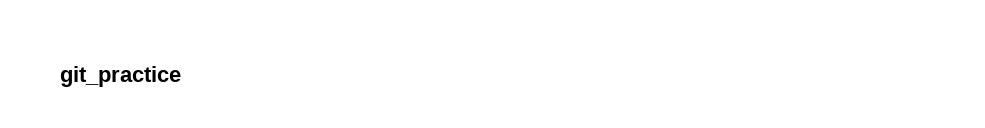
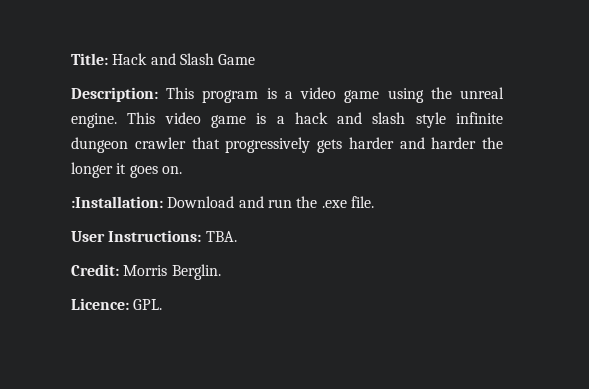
[60,66,181,87] git_practice -> [71,53,256,65] [71,87,505,103] [71,112,504,128] [71,137,503,153] [71,162,182,178] [71,196,374,208] [71,230,237,242] [71,264,221,280] [71,298,163,310] Title: Hack and Slash Game // Description: This program is a video game using the unreal engine. This video game is a hack and slash style infinite dungeon crawler that progressively gets harder and harder the longer it goes on. // :Installation: Download and run the .exe file. // User Instructions: TBA. // Credit: Morris Berglin. // Licence: GPL.

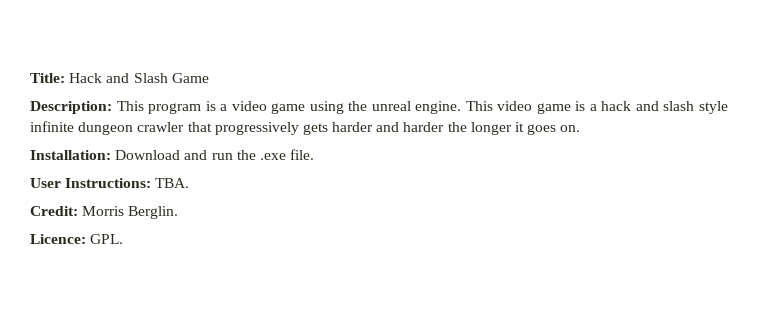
[71,196,163,208] :Installation: -> [30,150,111,160] Installation:

